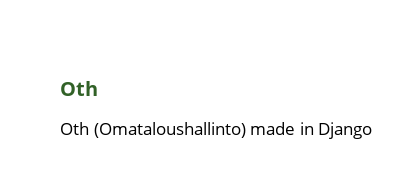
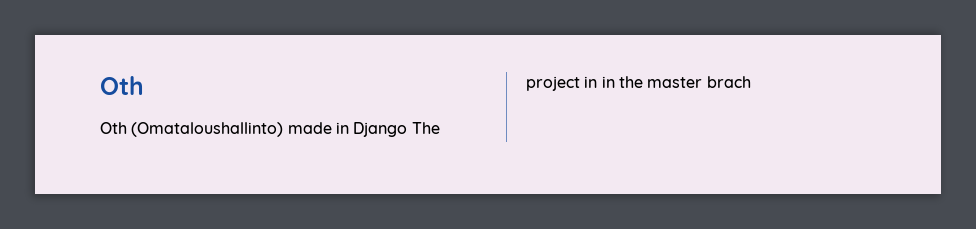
(373, 130) none -> [411,122,440,134] [526,76,751,91] The project in in the master brach

